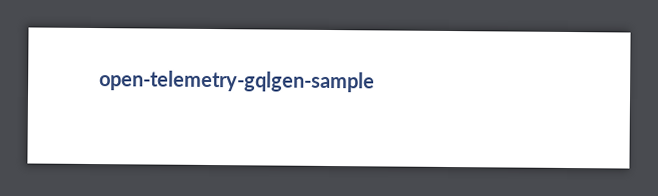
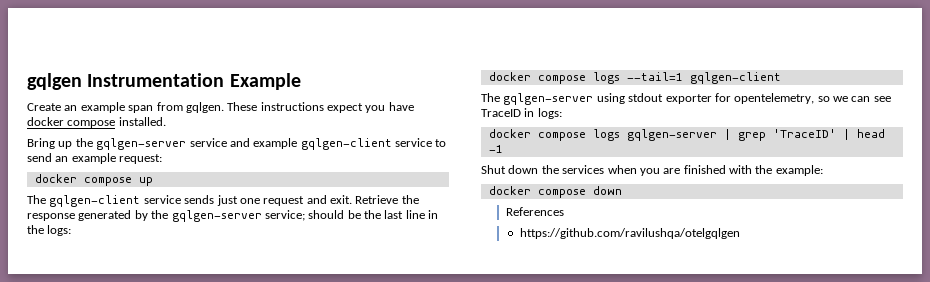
[99,70,375,93] open-telemetry-gqlgen-sample -> [27,73,301,90] [27,102,414,113] [27,117,166,128] [27,138,447,150] [27,153,163,164] [34,174,153,186] [27,195,419,207] [27,210,439,222] [27,225,72,236] [488,72,781,84] [481,93,891,105] [481,108,562,119] [488,129,885,141] [488,145,503,153] [481,165,823,176] [488,186,622,198] [505,207,564,216] [519,228,740,239] gqlgen Instrumentation Example // Create an example span from gqlgen. These instructions expect you have docker compose installed. // Bring up the gqlgen-server service and example gqlgen-client service to send an example request: // docker compose up // The gqlgen-client service sends just one request and exit. Retrieve the response generated by the gqlgen-server service; should be the last line in the logs: // docker compose logs --tail=1 gqlgen-client // The gqlgen-server using stdout exporter for opentelemetry, so we can see TraceID in logs: // docker compose logs gqlgen-server | grep 'TraceID' | head -1 // Shut down the services when you are finished with the example: // docker compose down // References // https://github.com/ravilushqa/otelgqlgen

